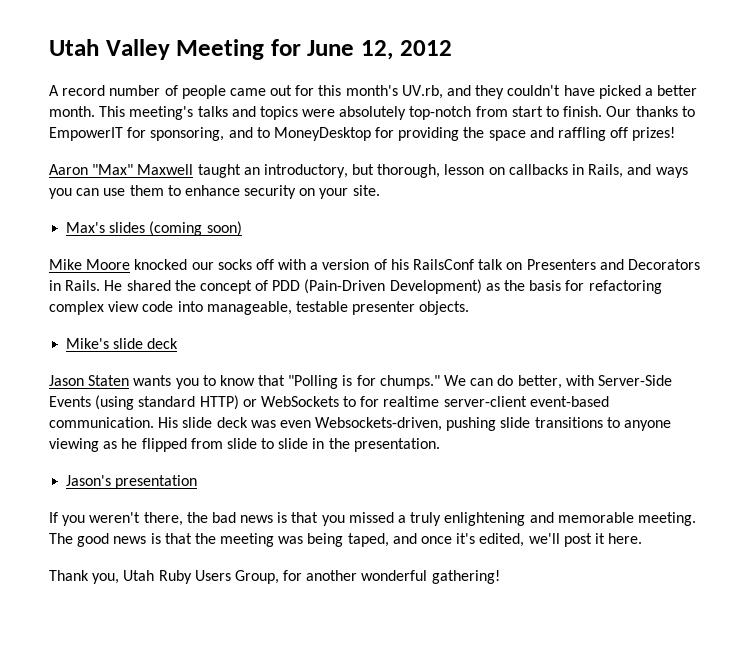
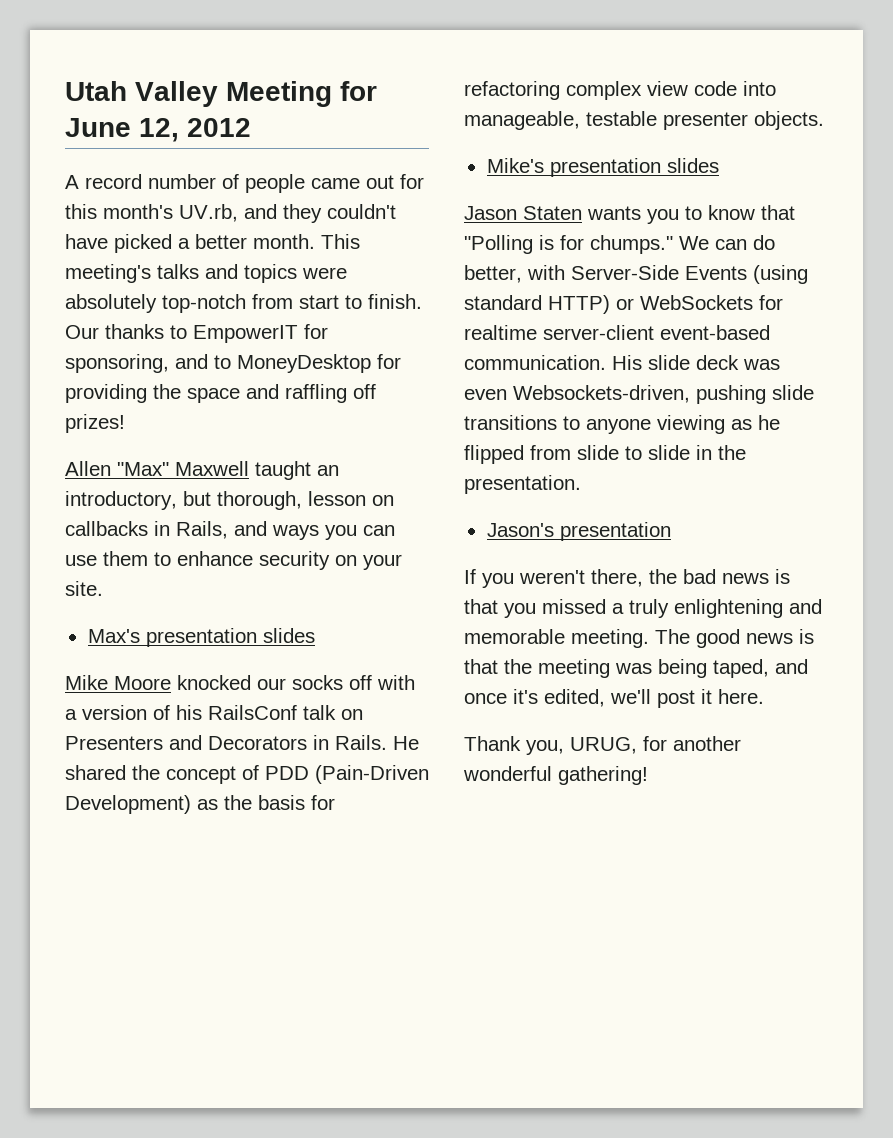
[49,164,88,175] Aaron -> [65,461,111,476] Allen
[109,221,242,236] slides (coming soon) -> [145,628,315,647] presentation slides
[113,338,179,349] slide deck -> [549,158,719,177] presentation slides
[343,396,357,407] to -> (753, 302) none
[123,570,279,584] Utah Ruby Users Group, -> [570,737,637,754] URUG,

